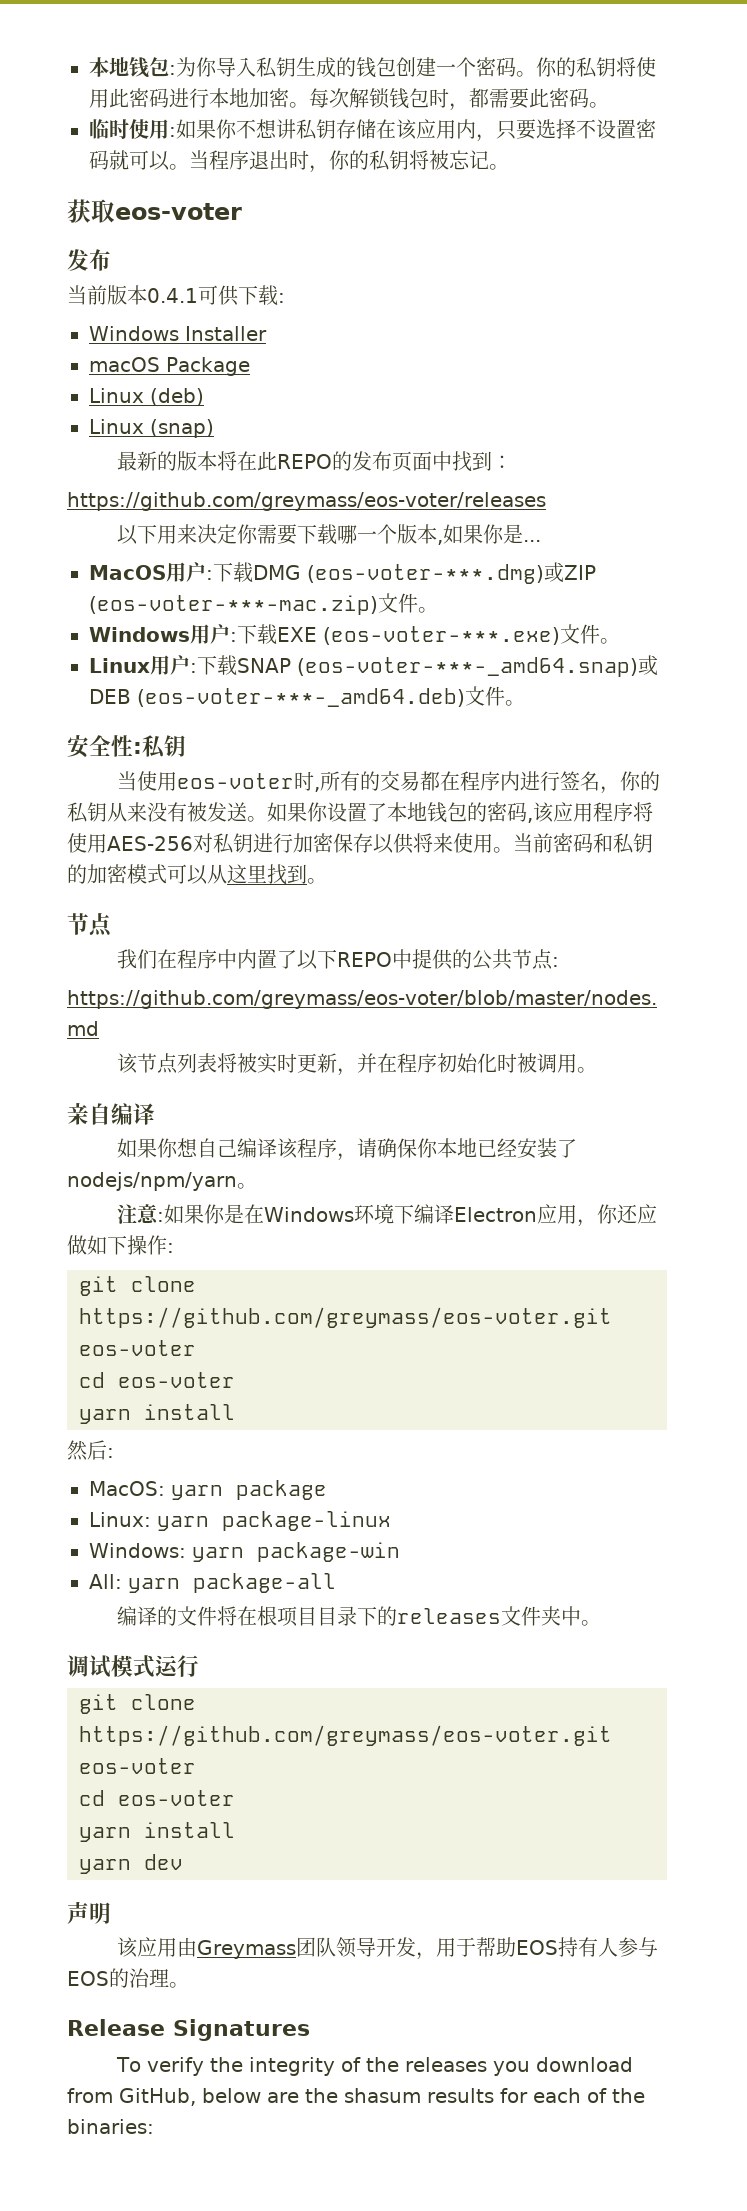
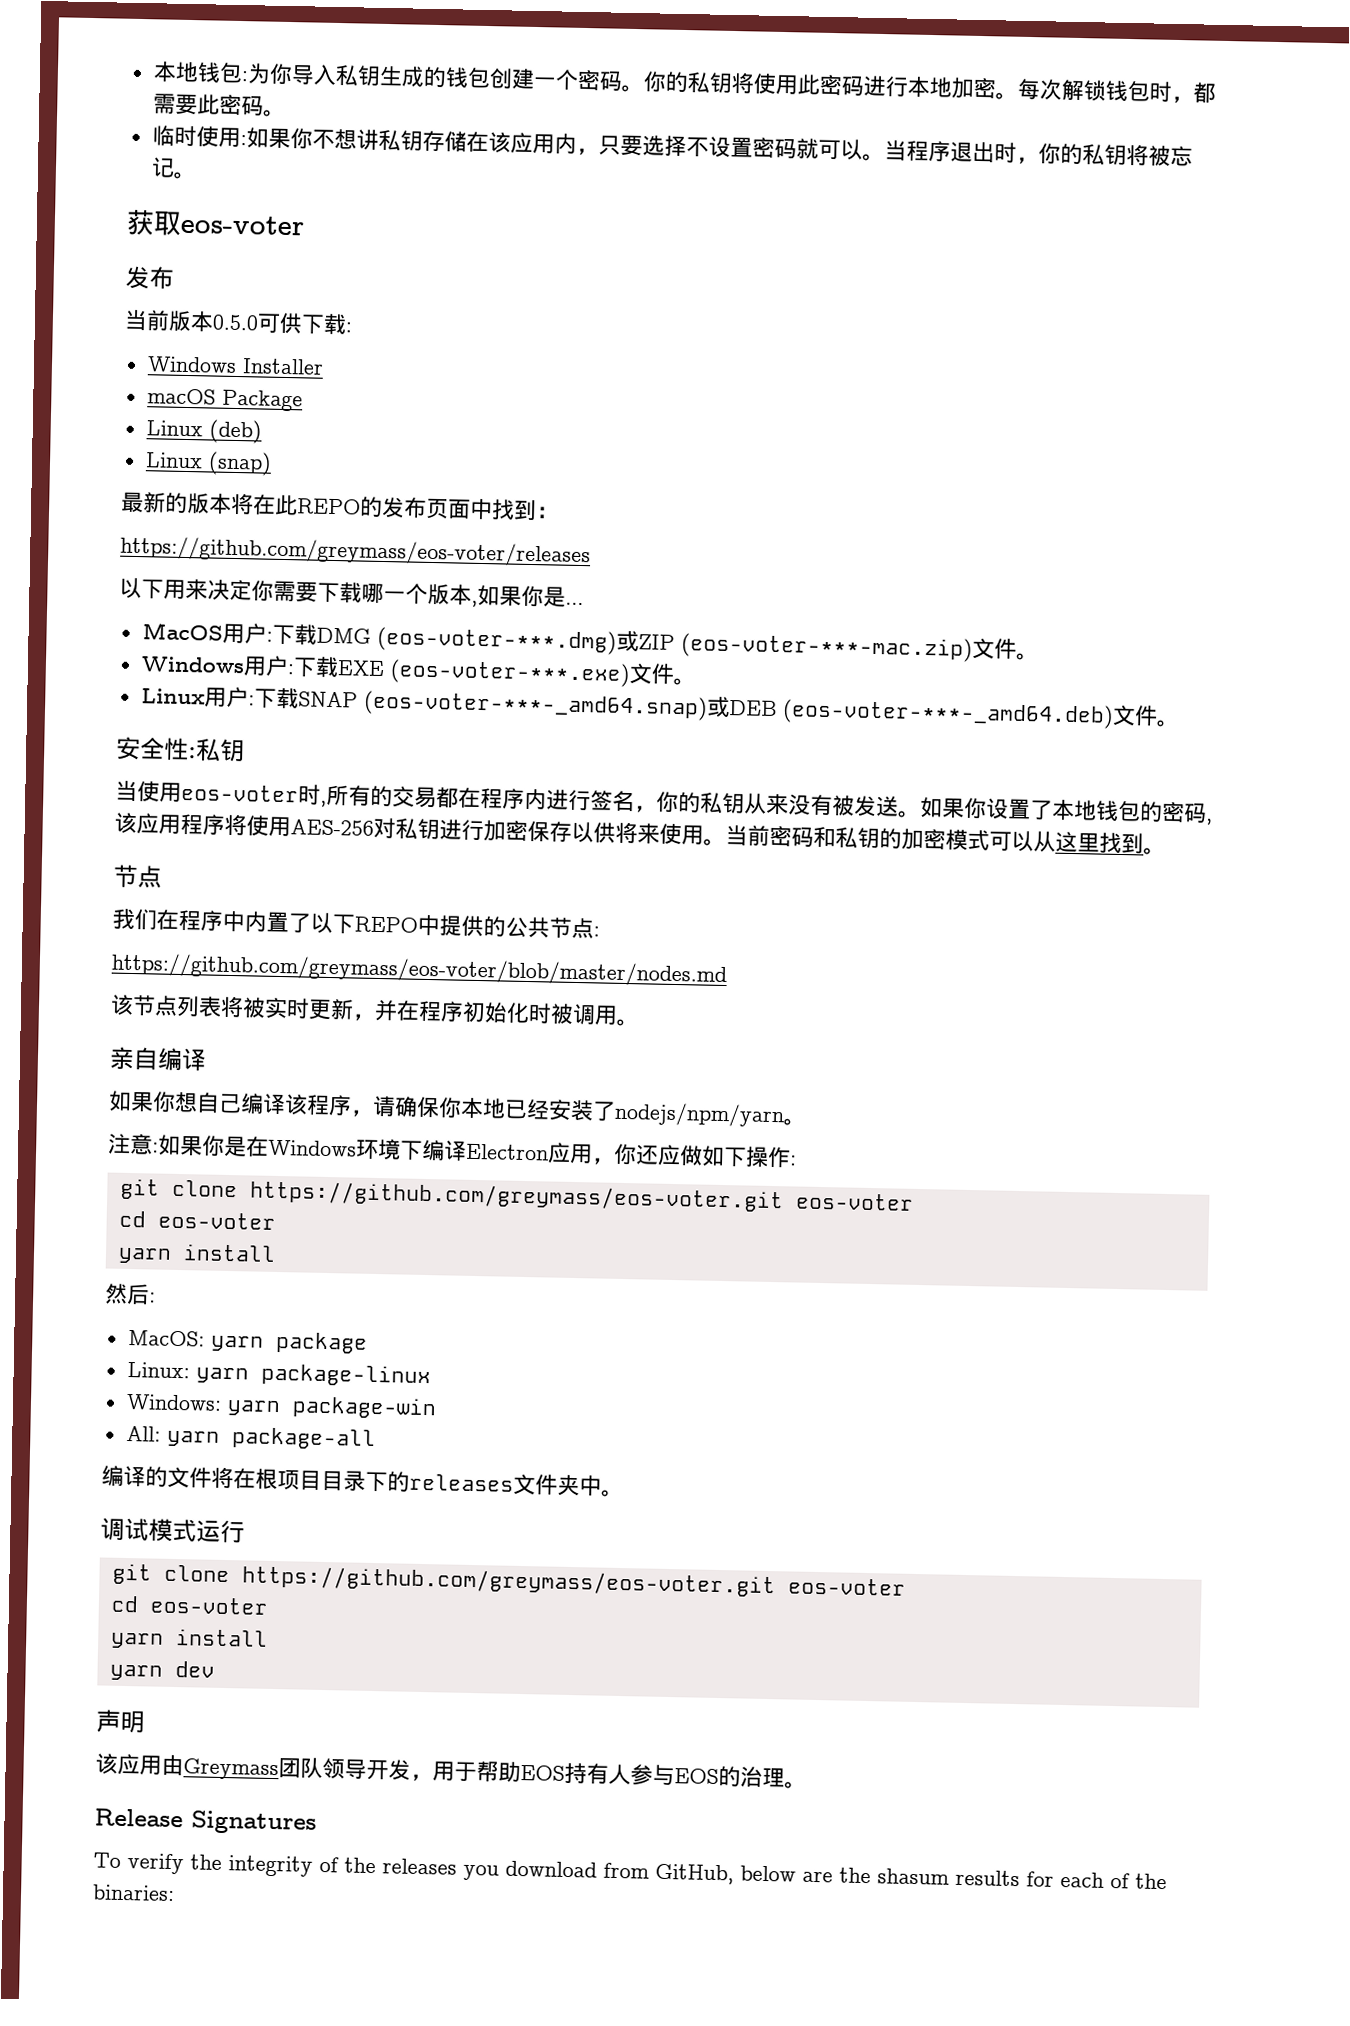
[147,288,198,303] 0.4.1 -> [212,314,259,331] 0.5.0

